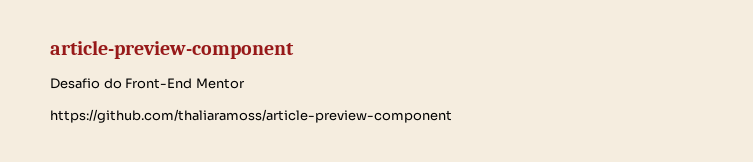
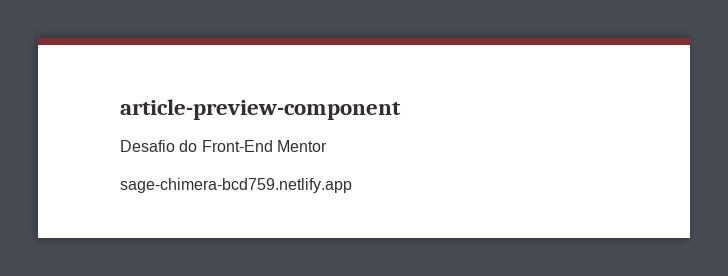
[50,109,452,123] https://github.com/thaliaramoss/article-preview-component -> [120,178,352,193] sage-chimera-bcd759.netlify.app

